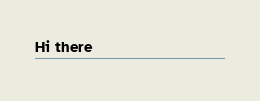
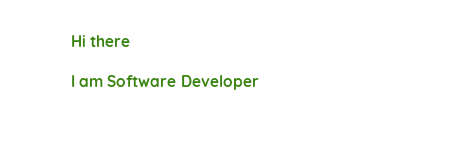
(93, 47) none -> [71,75,259,90] // I am Software Developer

